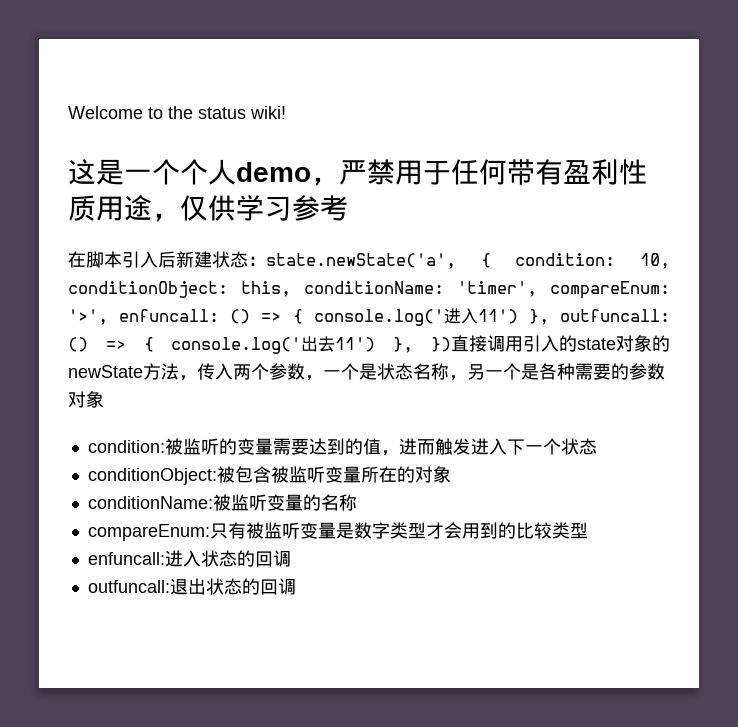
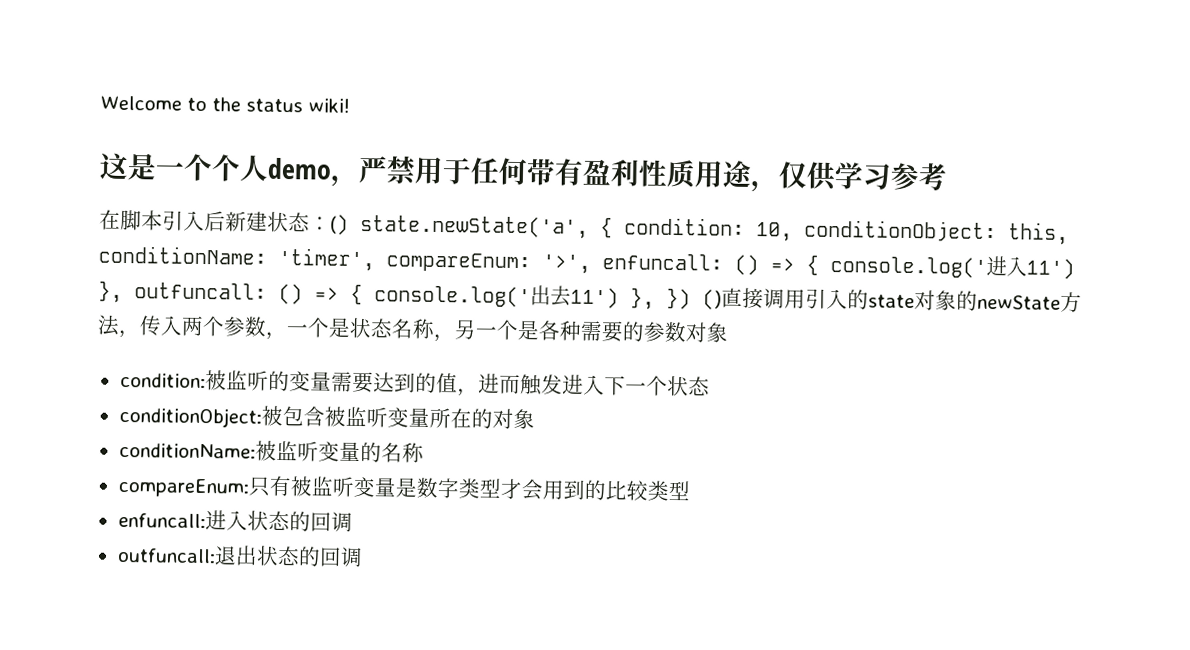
(266, 261) none -> [330,214,349,235] ()
(451, 344) none -> [702,289,722,310] ()

